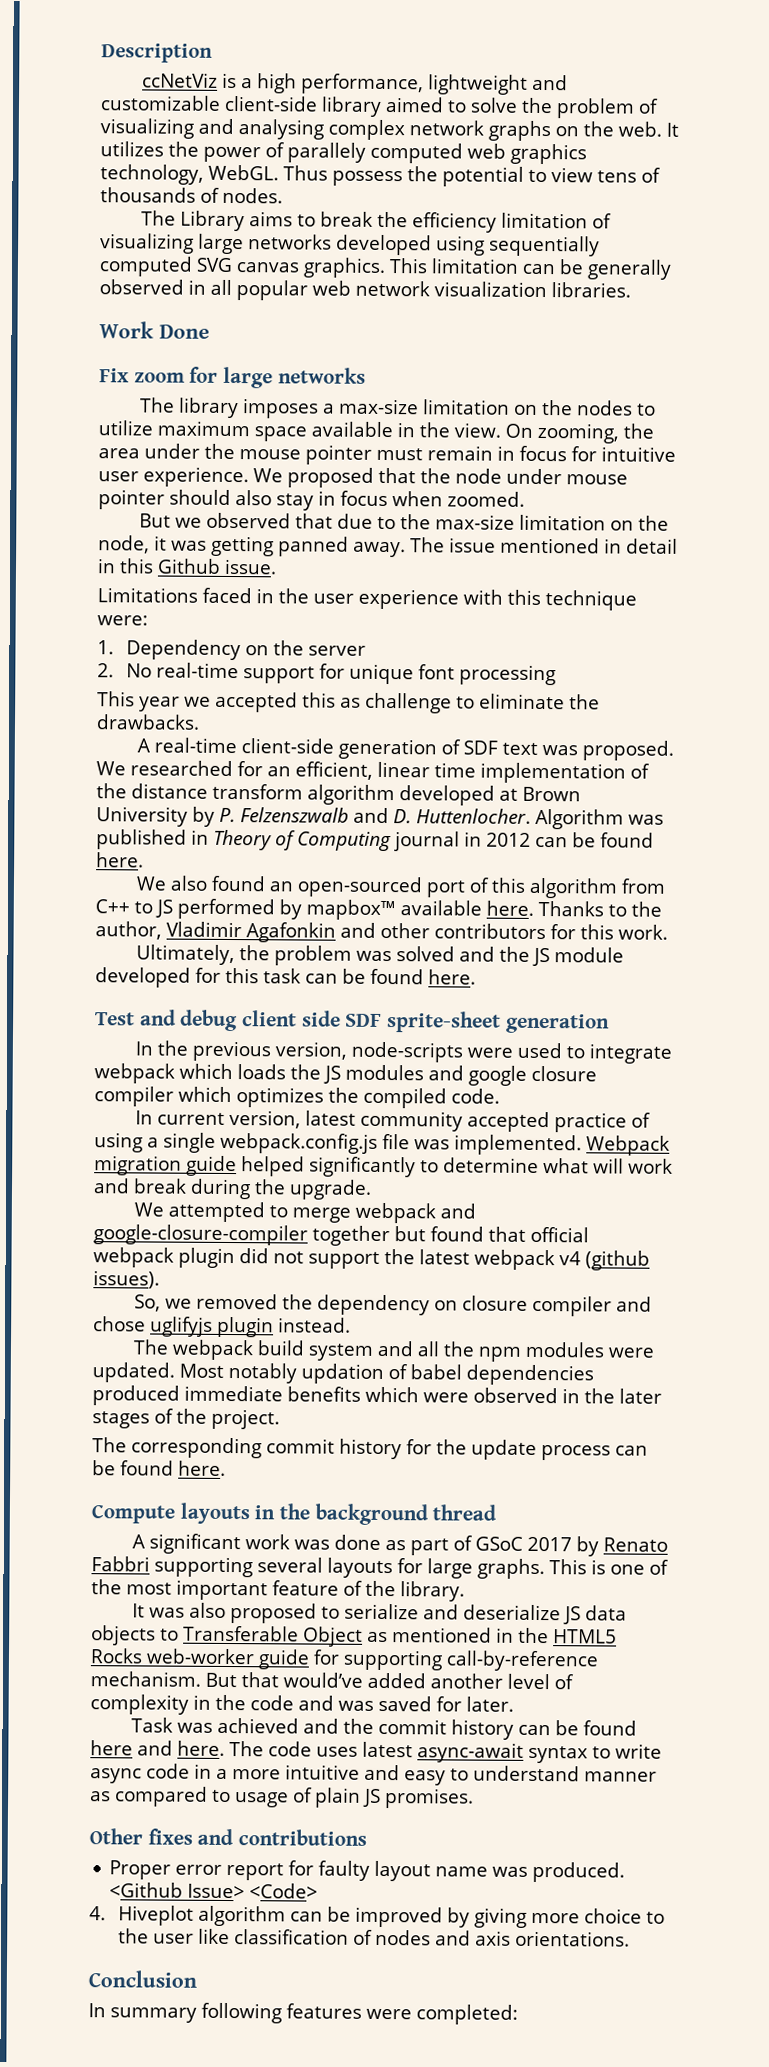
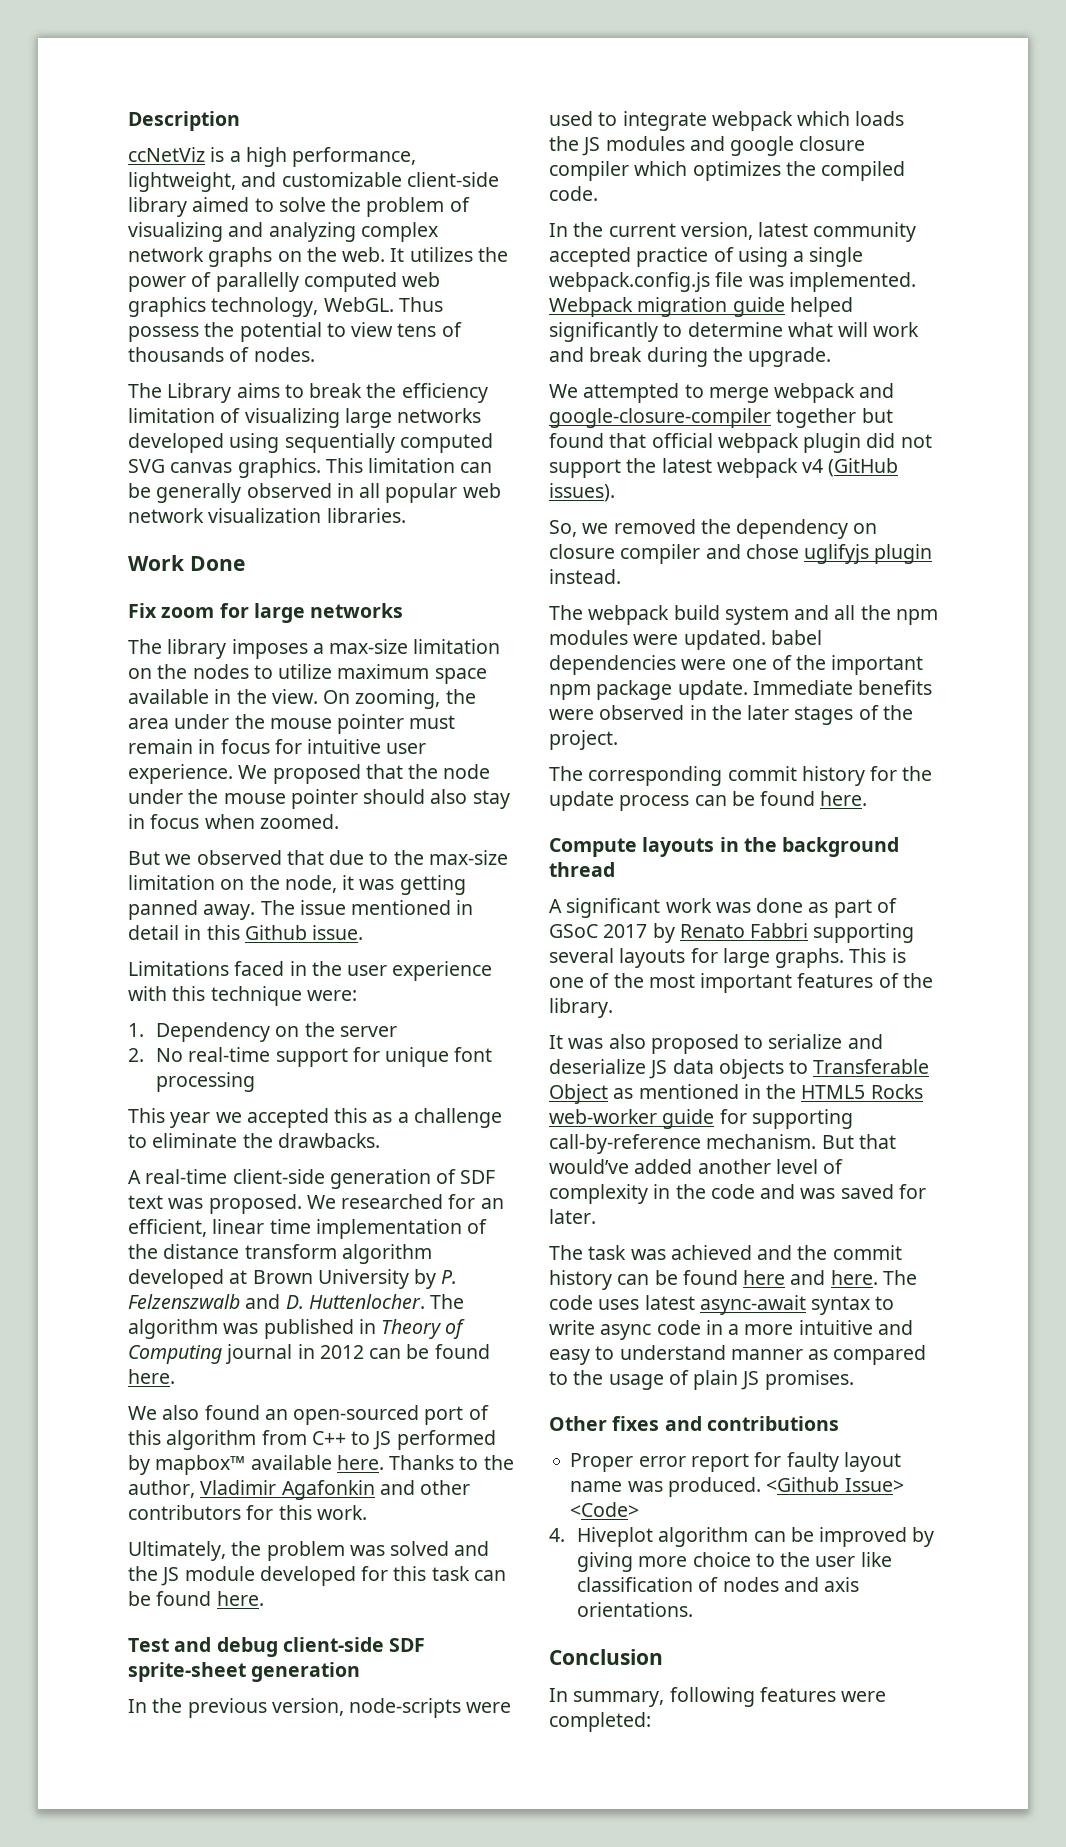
[428,74,529,95] lightweight -> [128,172,236,192] lightweight,
[238,119,324,140] analysing -> [268,222,356,242] analyzing
[287,142,366,163] parallely -> [215,272,299,292] parallelly
(562, 476) none -> [188,789,219,804] the
(361, 702) none -> [397,1112,409,1123] a
[534,808,624,830] Algorithm -> [430,1294,465,1309] [128,1319,218,1339] The algorithm
[242,1010,341,1027] client side -> [282,1637,384,1652] client-side
(154, 1117) none -> [573,222,604,237] the
[585,1250,650,1271] (github -> [828,458,899,477] (GitHub
[179,1363,594,1386] [92,1385,419,1406] Most notably updation of babel dependencies produced immediate benefits which -> [770,630,822,645] [549,655,924,675] [549,680,933,700] babel dependencies were one of the important npm package update. Immediate benefits
[272,1580,339,1596] feature -> [797,973,874,988] features
[131,1717,174,1733] Task -> [549,1245,627,1260] The task
(231, 1796) none -> [573,1370,604,1385] the
[110,2007,197,2023] summary -> [573,1691,665,1707] summary,

